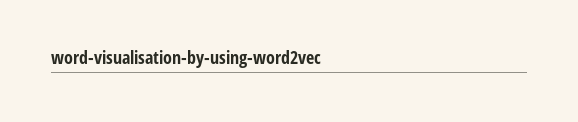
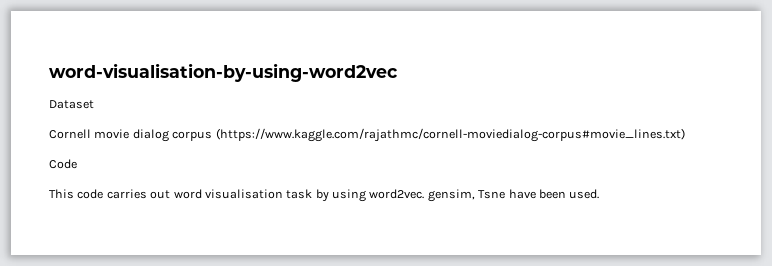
(321, 59) none -> [49,100,94,109] [49,128,685,142] [49,159,77,169] [49,189,600,202] // Dataset // Cornell movie dialog corpus (https://www.kaggle.com/rajathmc/cornell-moviedialog-corpus#movie_lines.txt) // Code // This code carries out word visualisation task by using word2vec. gensim, Tsne have been used.

